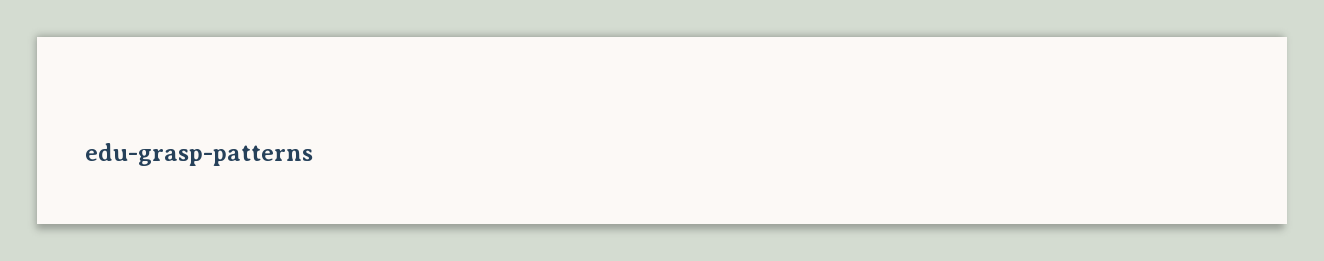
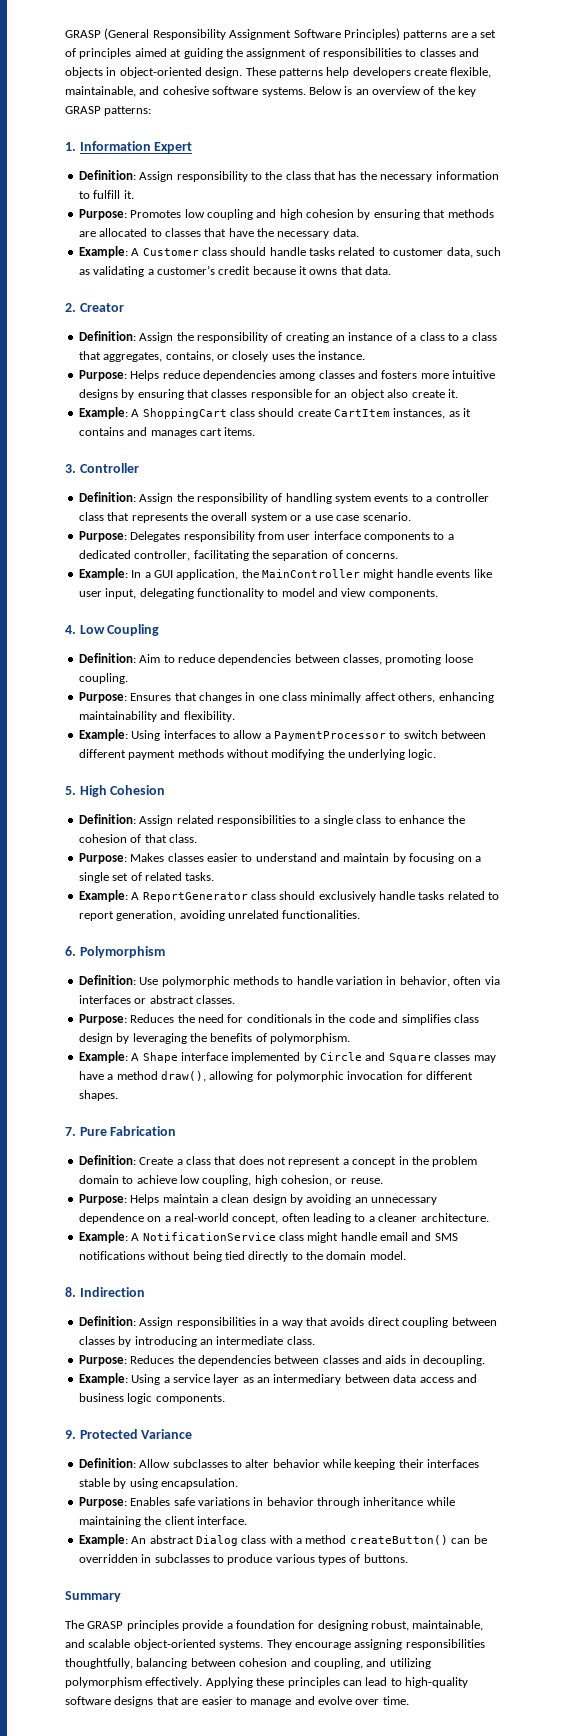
[85,143,313,166] edu-grasp-patterns -> [65,28,497,40] [65,48,480,59] [65,67,492,78] [65,86,477,97] [65,106,152,116] [65,141,193,153] [78,170,499,182] [78,190,134,199] [78,209,494,220] [78,228,359,239] [78,246,501,258] [78,265,392,277] [65,303,124,312] [78,331,497,343] [78,351,366,362] [78,370,496,381] [78,389,458,400] [78,407,472,419] [78,427,256,438] [65,463,139,473] [78,492,489,504] [78,512,411,523] [78,531,454,542] [78,550,398,561] [78,568,492,580] [78,588,438,599] [65,624,160,636] [78,653,473,665] [78,673,128,684] [78,692,494,703] [78,711,235,722] [78,729,487,741] [78,749,437,760] [65,785,166,797] [78,814,465,826] [78,834,197,843] [78,853,481,864] [78,872,215,883] [78,890,500,902] [78,910,361,921] [65,946,165,958] [78,975,500,987] [78,995,235,1004] [78,1014,479,1025] [78,1033,350,1044] [78,1051,496,1063] [78,1071,474,1082] [78,1090,118,1101] [65,1126,177,1136] [78,1155,478,1167] [78,1175,383,1186] [78,1194,438,1205] [78,1213,489,1224] [78,1231,458,1243] [78,1251,406,1262] [65,1287,145,1297] [78,1316,497,1328] [78,1336,315,1347] [78,1355,486,1366] [78,1373,477,1385] [78,1393,225,1404] [65,1429,193,1439] [78,1458,480,1470] [78,1478,238,1489] [78,1497,455,1508] [78,1516,247,1527] [78,1534,487,1546] [78,1554,408,1565] [65,1591,121,1602] [65,1620,484,1631] [65,1639,485,1650] [65,1658,431,1669] [65,1677,468,1688] [65,1696,409,1707] GRASP (General Responsibility Assignment Software Principles) patterns are a set of principles aimed at guiding the assignment of responsibilities to classes and objects in object-oriented design. These patterns help developers create flexible, maintainable, and cohesive software systems. Below is an overview of the key GRASP patterns: // 1. Information Expert // Definition: Assign responsibility to the class that has the necessary information to fulfill it. // Purpose: Promotes low coupling and high cohesion by ensuring that methods are allocated to classes that have the necessary data. // Example: A Customer class should handle tasks related to customer data, such as validating a customer’s credit because it owns that data. // 2. Creator // Definition: Assign the responsibility of creating an instance of a class to a class that aggregates, contains, or closely uses the instance. // Purpose: Helps reduce dependencies among classes and fosters more intuitive designs by ensuring that classes responsible for an object also create it. // Example: A ShoppingCart class should create CartItem instances, as it contains and manages cart items. // 3. Controller // Definition: Assign the responsibility of handling system events to a controller class that represents the overall system or a use case scenario. // Purpose: Delegates responsibility from user interface components to a dedicated controller, facilitating the separation of concerns. // Example: In a GUI application, the MainController might handle events like user input, delegating functionality to model and view components. // 4. Low Coupling // Definition: Aim to reduce dependencies between classes, promoting loose coupling. // Purpose: Ensures that changes in one class minimally affect others, enhancing maintainability and flexibility. // Example: Using interfaces to allow a PaymentProcessor to switch between different payment methods without modifying the underlying logic. // 5. High Cohesion // Definition: Assign related responsibilities to a single class to enhance the cohesion of that class. // Purpose: Makes classes easier to understand and maintain by focusing on a single set of related tasks. // Example: A ReportGenerator class should exclusively handle tasks related to report generation, avoiding unrelated functionalities. // 6. Polymorphism // Definition: Use polymorphic methods to handle variation in behavior, often via interfaces or abstract classes. // Purpose: Reduces the need for conditionals in the code and simplifies class design by leveraging the benefits of polymorphism. // Example: A Shape interface implemented by Circle and Square classes may have a method draw(), allowing for polymorphic invocation for different shapes. // 7. Pure Fabrication // Definition: Create a class that does not represent a concept in the problem domain to achieve low coupling, high cohesion, or reuse. // Purpose: Helps maintain a clean design by avoiding an unnecessary dependence on a real-world concept, often leading to a cleaner architecture. // Example: A NotificationService class might handle email and SMS notifications without being tied directly to the domain model. // 8. Indirection // Definition: Assign responsibilities in a way that avoids direct coupling between classes by introducing an intermediate class. // Purpose: Reduces the dependencies between classes and aids in decoupling. // Example: Using a service layer as an intermediary between data access and business logic components. // 9. Protected Variance // Definition: Allow subclasses to alter behavior while keeping their interfaces stable by using encapsulation. // Purpose: Enables safe variations in behavior through inheritance while maintaining the client interface. // Example: An abstract Dialog class with a method createButton() can be overridden in subclasses to produce various types of buttons. // Summary // The GRASP principles provide a foundation for designing robust, maintainable, and scalable object-oriented systems. They encourage assigning responsibilities thoughtfully, balancing between cohesion and coupling, and utilizing polymorphism effectively. Applying these principles can lead to high-quality software designs that are easier to manage and evolve over time.

